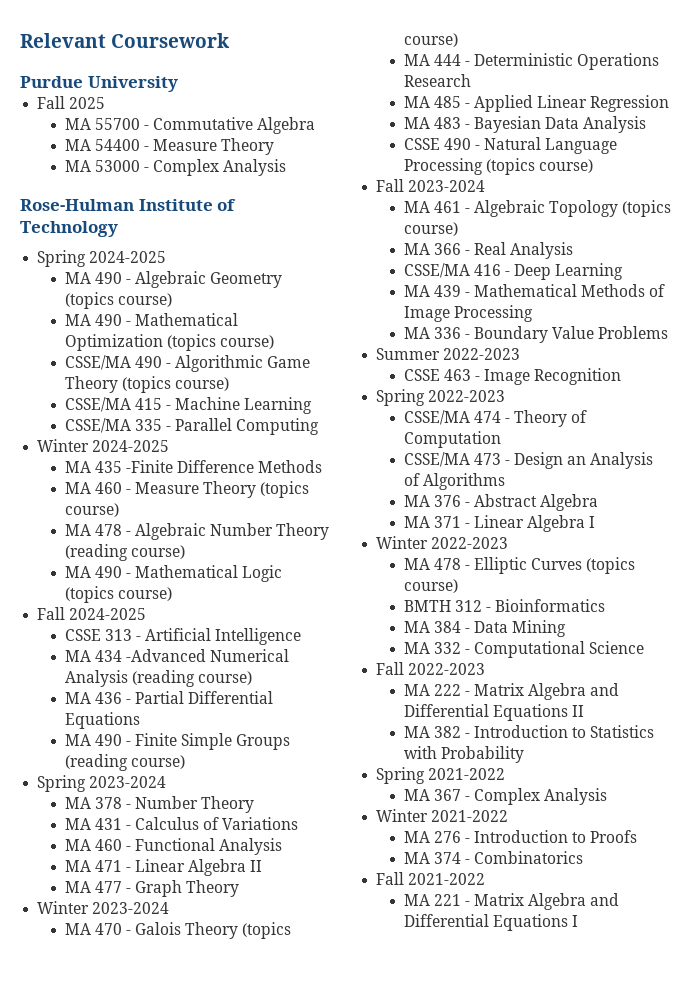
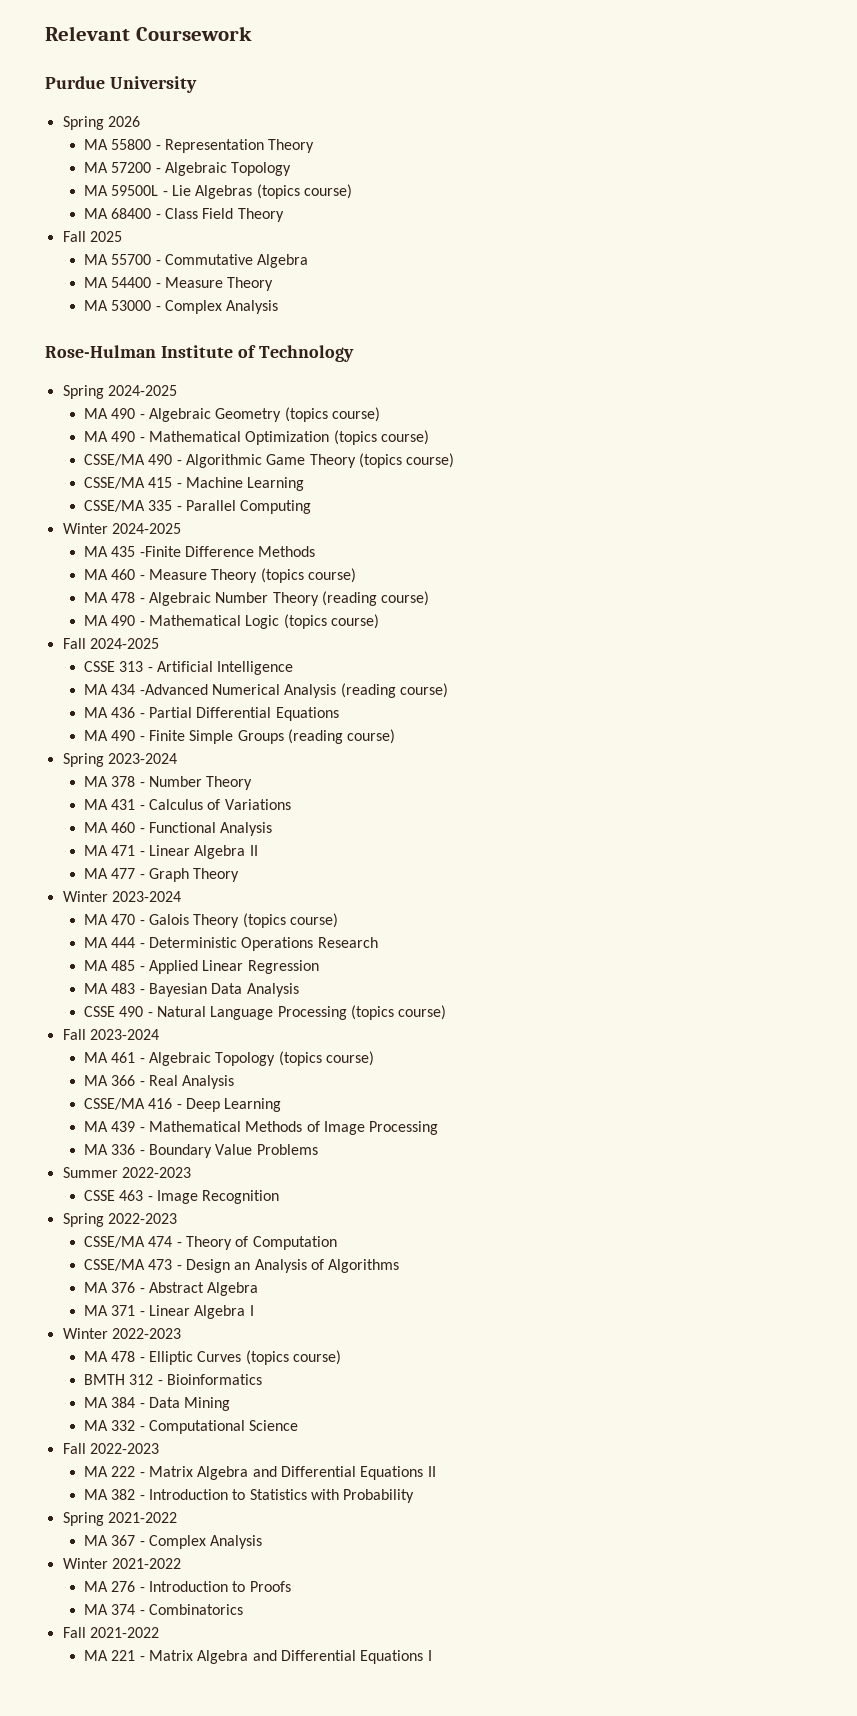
(178, 84) none -> [62,116,140,130] [84,139,315,153] [84,162,292,176] [84,184,352,199] [84,208,284,222] // Spring 2026 // MA 55800 - Representation Theory // MA 57200 - Algebraic Topology // MA 59500L - Lie Algebras (topics course) // MA 68400 - Class Field Theory

